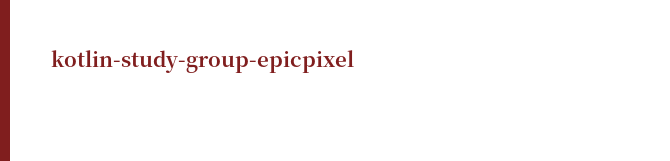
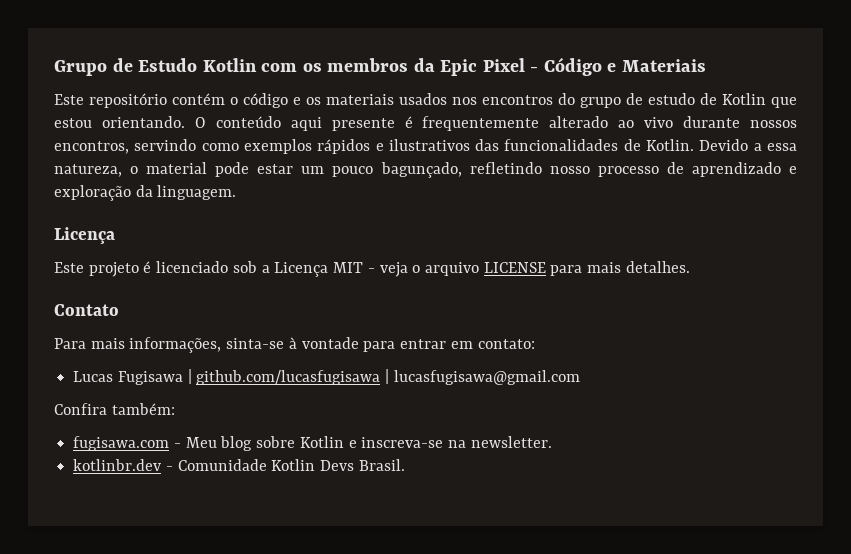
[51,50,354,73] kotlin-study-group-epicpixel -> [54,57,706,76] [54,93,797,108] [54,116,797,131] [54,139,797,154] [54,162,798,178] [54,185,237,201] [54,227,115,244] [54,261,690,277] [54,304,119,316] [54,337,535,353] [73,369,580,385] [54,403,175,415] [73,436,552,451] [73,459,405,471] Grupo de Estudo Kotlin com os membros da Epic Pixel - Código e Materiais // Este repositório contém o código e os materiais usados nos encontros do grupo de estudo de Kotlin que estou orientando. O conteúdo aqui presente é frequentemente alterado ao vivo durante nossos encontros, servindo como exemplos rápidos e ilustrativos das funcionalidades de Kotlin. Devido a essa natureza, o material pode estar um pouco bagunçado, refletindo nosso processo de aprendizado e exploração da linguagem. // Licença // Este projeto é licenciado sob a Licença MIT - veja o arquivo LICENSE para mais detalhes. // Contato // Para mais informações, sinta-se à vontade para entrar em contato: // Lucas Fugisawa | github.com/lucasfugisawa | lucasfugisawa@gmail.com // Confira também: // fugisawa.com - Meu blog sobre Kotlin e inscreva-se na newsletter. // kotlinbr.dev - Comunidade Kotlin Devs Brasil.

